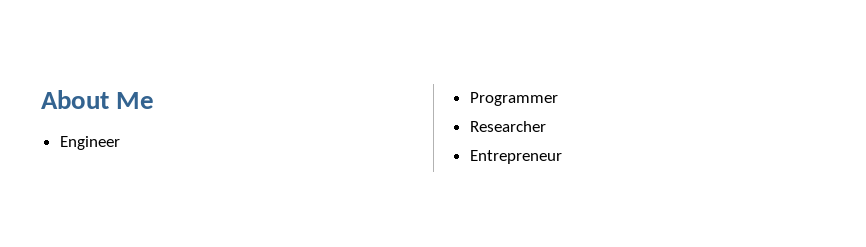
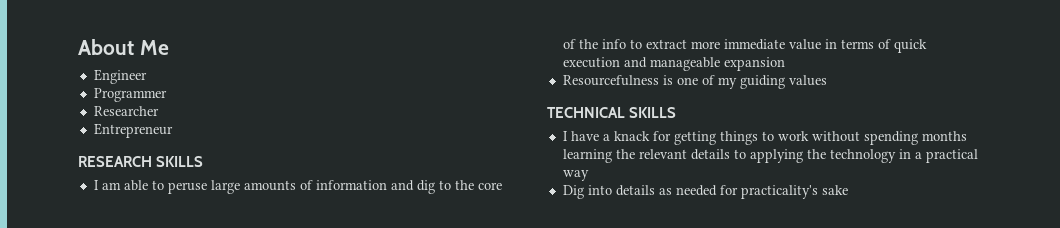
(562, 157) none -> [78,156,204,167] [93,180,502,194] [562,39,927,53] [562,57,785,71] [562,75,827,89] [547,107,677,118] [562,131,967,145] [562,149,978,163] [562,170,589,181] [562,185,848,199] // RESEARCH SKILLS // I am able to peruse large amounts of information and dig to the core of the info to extract more immediate value in terms of quick execution and manageable expansion // Resourcefulness is one of my guiding values // TECHNICAL SKILLS // I have a knack for getting things to work without spending months learning the relevant details to applying the technology in a practical way // Dig into details as needed for practicality's sake

